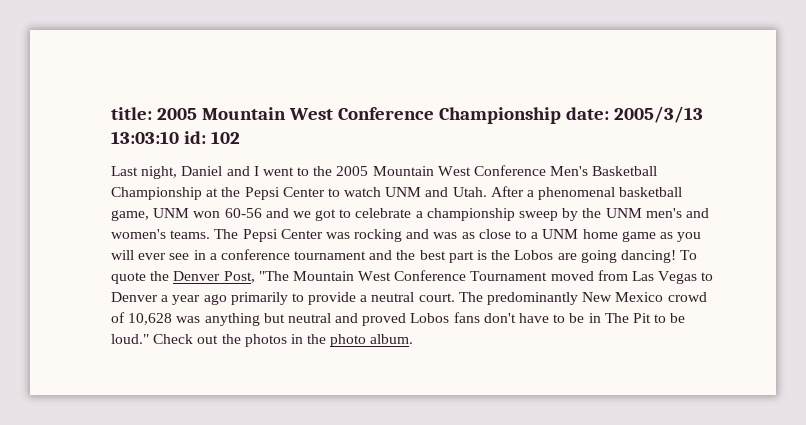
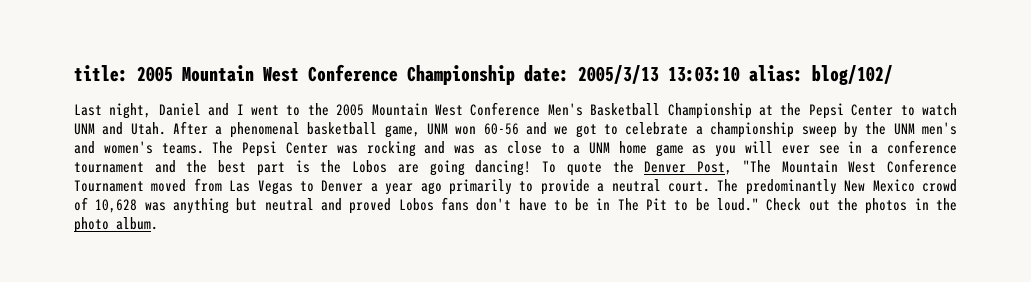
[183,131,240,144] id: 102 -> [749,65,893,85] alias: blog/102/

